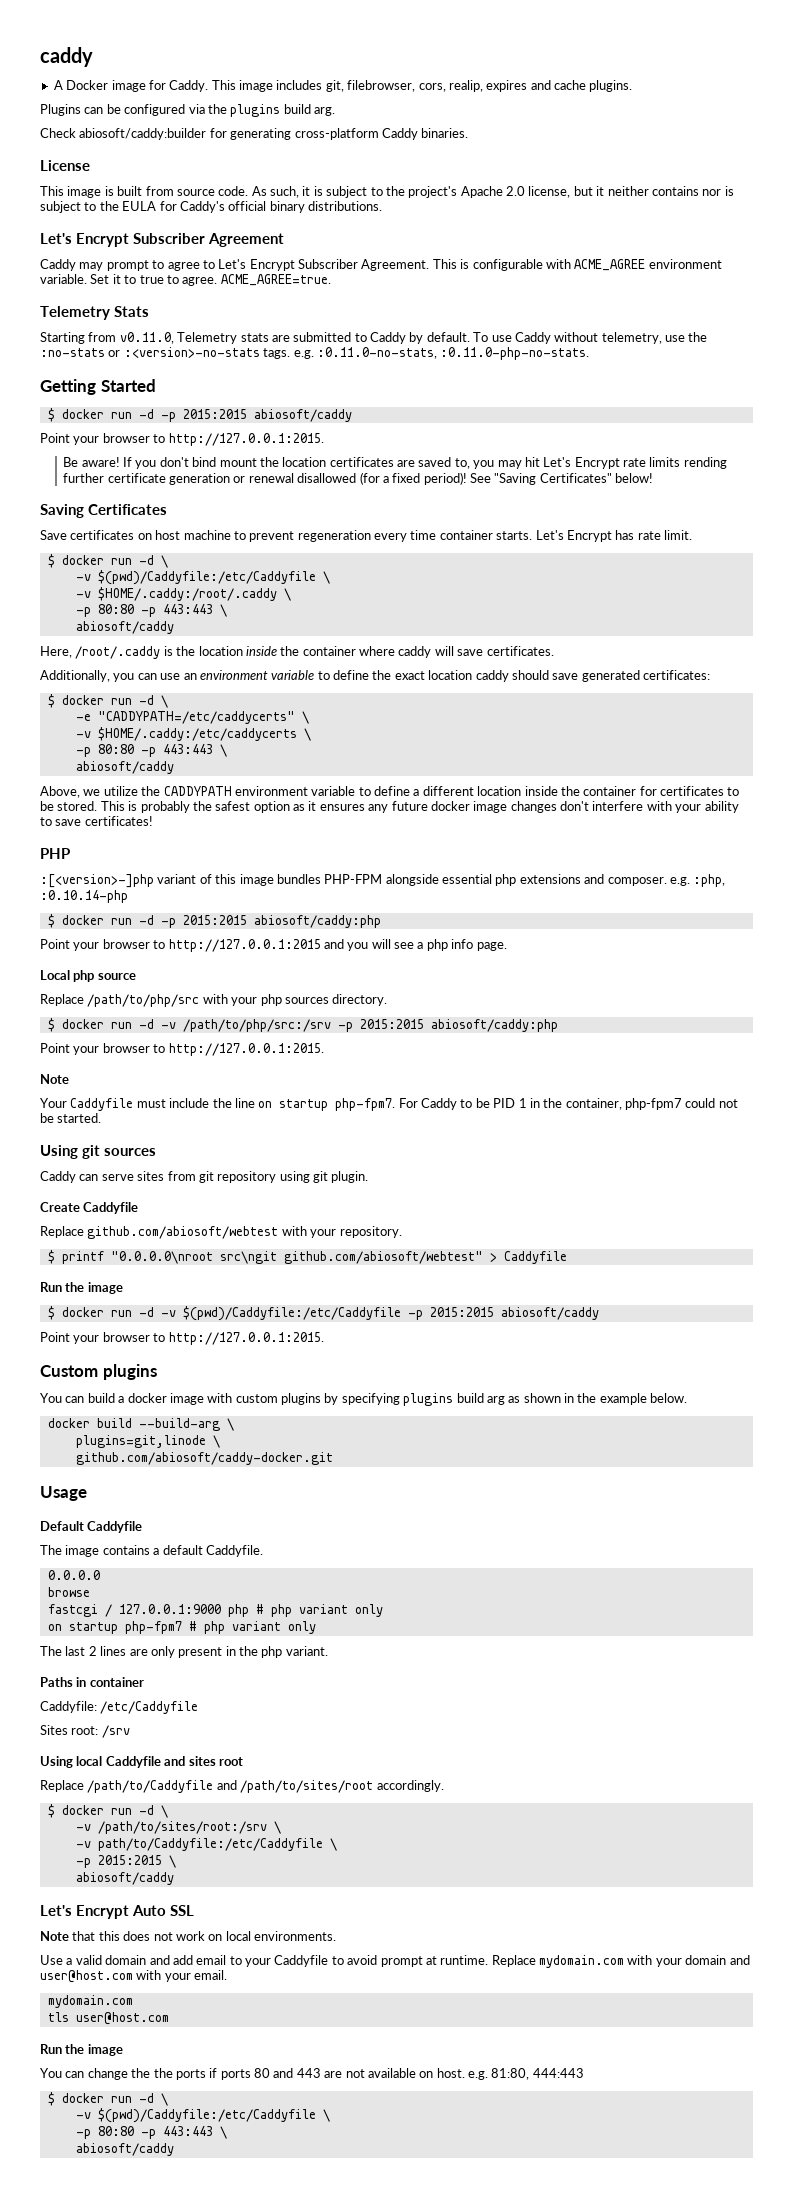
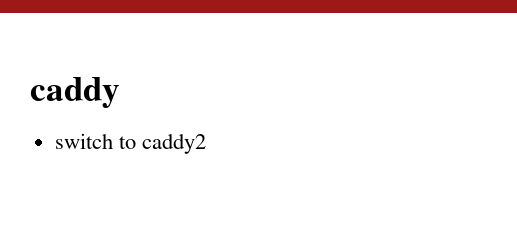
[53,80,633,92] [40,104,335,117] [40,128,469,140] [40,160,90,171] [40,186,734,198] [40,201,382,213] [40,233,284,247] [40,259,722,271] [40,274,331,286] [40,306,149,320] [40,332,708,344] [40,347,590,360] [40,379,156,395] [47,408,352,422] [40,433,324,446] [63,457,727,469] [63,472,654,485] [40,504,167,518] [40,530,692,542] [47,554,168,568] [75,570,330,585] [75,587,291,601] [75,604,227,617] [75,621,174,634] [40,646,554,659] [40,670,710,682] [47,694,168,708] [75,711,309,724] [75,727,311,741] [75,744,227,757] [75,761,174,774] [40,786,740,798] [40,801,739,813] [40,816,153,826] [40,848,70,859] [40,874,726,888] [40,890,128,903] [47,914,381,928] [40,939,507,952] [40,970,136,982] [40,994,388,1007] [47,1018,558,1032] [40,1043,324,1056] [40,1074,69,1084] [40,1098,738,1111] [40,1113,102,1123] [40,1145,156,1159] [40,1171,369,1183] [40,1202,139,1214] [40,1226,402,1239] [47,1250,567,1264] [40,1282,123,1294] [47,1306,599,1321] [40,1332,324,1345] [40,1364,157,1380] [40,1393,688,1406] [47,1418,234,1431] [75,1435,220,1448] [75,1452,333,1465] [40,1486,87,1501] [40,1521,143,1533] [40,1545,263,1557] [47,1570,100,1580] [47,1587,90,1597] [47,1604,383,1617] [47,1621,316,1634] [40,1646,328,1658] [40,1677,144,1687] [40,1701,199,1714] [40,1725,130,1738] [40,1756,243,1768] [40,1780,444,1793] [47,1804,168,1818] [75,1821,281,1834] [75,1838,337,1851] [75,1855,176,1868] [75,1872,174,1885] [40,1905,194,1919] [40,1931,336,1941] [40,1955,750,1968] [40,1970,228,1983] [47,1995,133,2008] [47,2012,169,2025] [40,2044,123,2056] [40,2068,584,2080] [47,2092,168,2106] [75,2108,330,2123] [75,2126,227,2139] [75,2143,174,2156] A Docker image for Caddy. This image includes git, filebrowser, cors, realip, expires and cache plugins. // Plugins can be configured via the plugins build arg. // Check abiosoft/caddy:builder for generating cross-platform Caddy binaries. // License // This image is built from source code. As such, it is subject to the project's Apache 2.0 license, but it neither contains nor is subject to the EULA for Caddy's official binary distributions. // Let's Encrypt Subscriber Agreement // Caddy may prompt to agree to Let's Encrypt Subscriber Agreement. This is configurable with ACME_AGREE environment variable. Set it to true to agree. ACME_AGREE=true. // Telemetry Stats // Starting from v0.11.0, Telemetry stats are submitted to Caddy by default. To use Caddy without telemetry, use the :no-stats or :<version>-no-stats tags. e.g. :0.11.0-no-stats, :0.11.0-php-no-stats. // Getting Started // $ docker run -d -p 2015:2015 abiosoft/caddy // Point your browser to http://127.0.0.1:2015. // Be aware! If you don't bind mount the location certificates are saved to, you may hit Let's Encrypt rate limits rending further certificate generation or renewal disallowed (for a fixed period)! See "Saving Certificates" below! // Saving Certificates // Save certificates on host machine to prevent regeneration every time container starts. Let's Encrypt has rate limit. // $ docker run -d \ // -v $(pwd)/Caddyfile:/etc/Caddyfile \ // -v $HOME/.caddy:/root/.caddy \ // -p 80:80 -p 443:443 \ // abiosoft/caddy // Here, /root/.caddy is the location inside the container where caddy will save certificates. // Additionally, you can use an environment variable to define the exact location caddy should save generated certificates: // $ docker run -d \ // -e "CADDYPATH=/etc/caddycerts" \ // -v $HOME/.caddy:/etc/caddycerts \ // -p 80:80 -p 443:443 \ // abiosoft/caddy // Above, we utilize the CADDYPATH environment variable to define a different location inside the container for certificates to be stored. This is probably the safest option as it ensures any future docker image changes don't interfere with your ability to save certificates! // PHP // :[<version>-]php variant of this image bundles PHP-FPM alongside essential php extensions and composer. e.g. :php, :0.10.14-php // $ docker run -d -p 2015:2015 abiosoft/caddy:php // Point your browser to http://127.0.0.1:2015 and you will see a php info page. // Local php source // Replace /path/to/php/src with your php sources directory. // $ docker run -d -v /path/to/php/src:/srv -p 2015:2015 abiosoft/caddy:php // Point your browser to http://127.0.0.1:2015. // Note // Your Caddyfile must include the line on startup php-fpm7. For Caddy to be PID 1 in the container, php-fpm7 could not be started. // Using git sources // Caddy can serve sites from git repository using git plugin. // Create Caddyfile // Replace github.com/abiosoft/webtest with your repository. // $ printf "0.0.0.0\nroot src\ngit github.com/abiosoft/webtest" > Caddyfile // Run the image // $ docker run -d -v $(pwd)/Caddyfile:/etc/Caddyfile -p 2015:2015 abiosoft/caddy // Point your browser to http://127.0.0.1:2015. // Custom plugins // You can build a docker image with custom plugins by specifying plugins build arg as shown in the example below. // docker build --build-arg \ // plugins=git,linode \ // github.com/abiosoft/caddy-docker.git // Usage // Default Caddyfile // The image contains a default Caddyfile. // 0.0.0.0 // browse // fastcgi / 127.0.0.1:9000 php # php variant only // on startup php-fpm7 # php variant only // The last 2 lines are only present in the php variant. // Paths in container // Caddyfile: /etc/Caddyfile // Sites root: /srv // Using local Caddyfile and sites root // Replace /path/to/Caddyfile and /path/to/sites/root accordingly. // $ docker run -d \ // -v /path/to/sites/root:/srv \ // -v path/to/Caddyfile:/etc/Caddyfile \ // -p 2015:2015 \ // abiosoft/caddy // Let's Encrypt Auto SSL // Note that this does not work on local environments. // Use a valid domain and add email to your Caddyfile to avoid prompt at runtime. Replace mydomain.com with your domain and user@host.com with your email. // mydomain.com // tls user@host.com // Run the image // You can change the the ports if ports 80 and 443 are not available on host. e.g. 81:80, 444:443 // $ docker run -d \ // -v $(pwd)/Caddyfile:/etc/Caddyfile \ // -p 80:80 -p 443:443 \ // abiosoft/caddy -> [54,133,206,154] switch to caddy2

